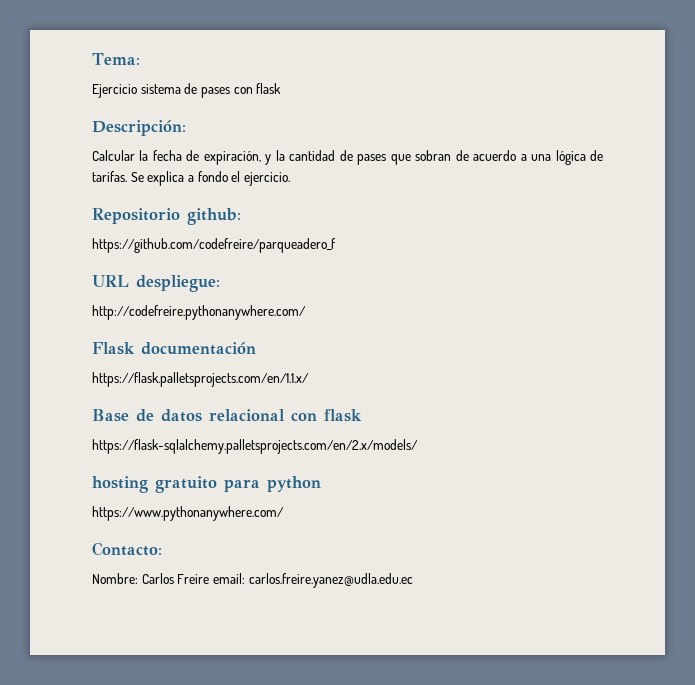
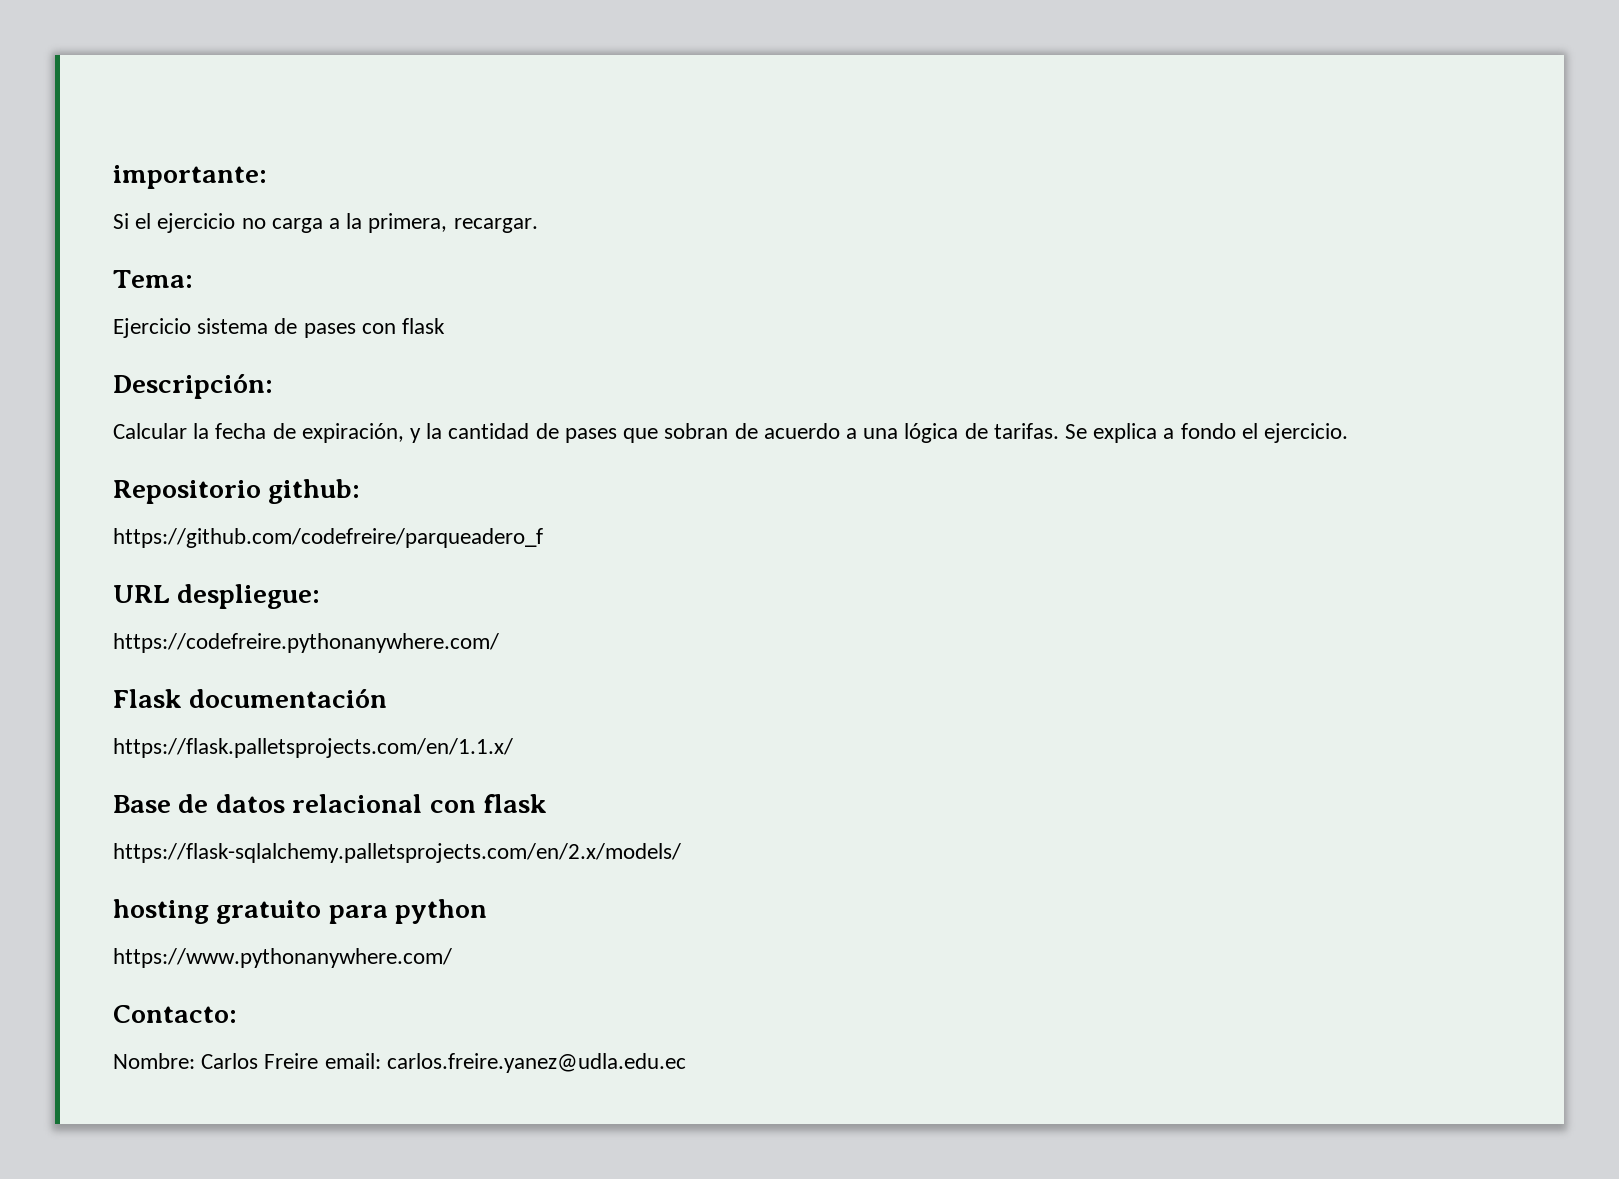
(92, 59) none -> [113,165,267,189] [113,213,538,233] importante: // Si el ejercicio no carga a la primera, recargar. //
[92,305,306,320] http://codefreire.pythonanywhere.com/ -> [113,633,499,653] https://codefreire.pythonanywhere.com/

